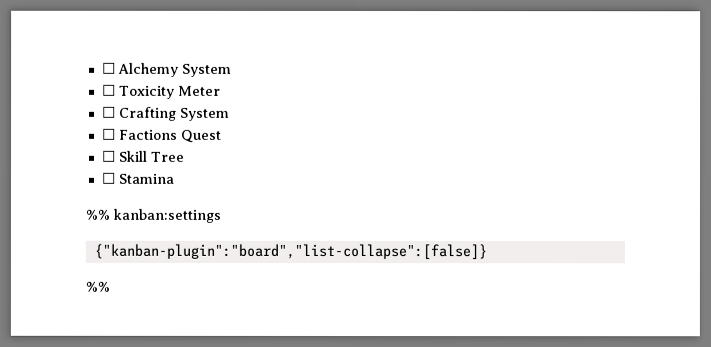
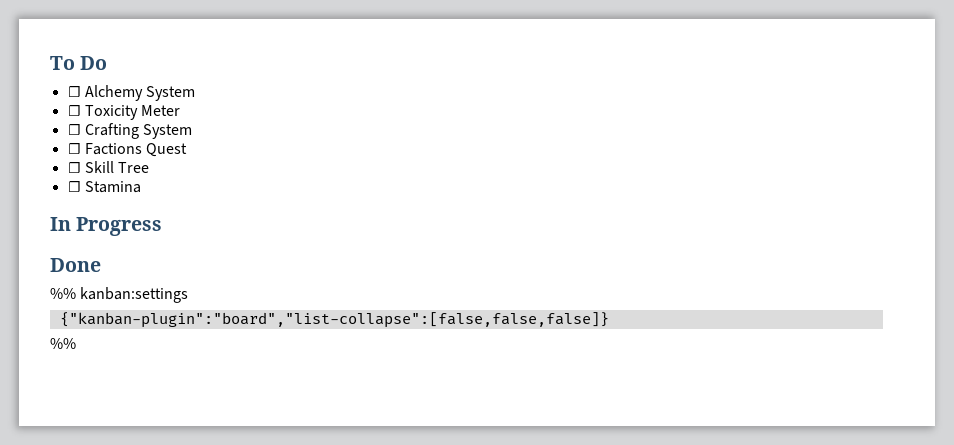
(101, 68) none -> [50,56,108,70] To Do //
(174, 178) none -> [50,217,163,236] [50,258,101,272] // In Progress // Done
[93,243,487,260] {"kanban-plugin":"board","list-collapse":[false]} -> [59,312,609,328] {"kanban-plugin":"board","list-collapse":[false,false,false]}

